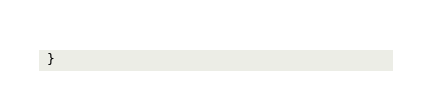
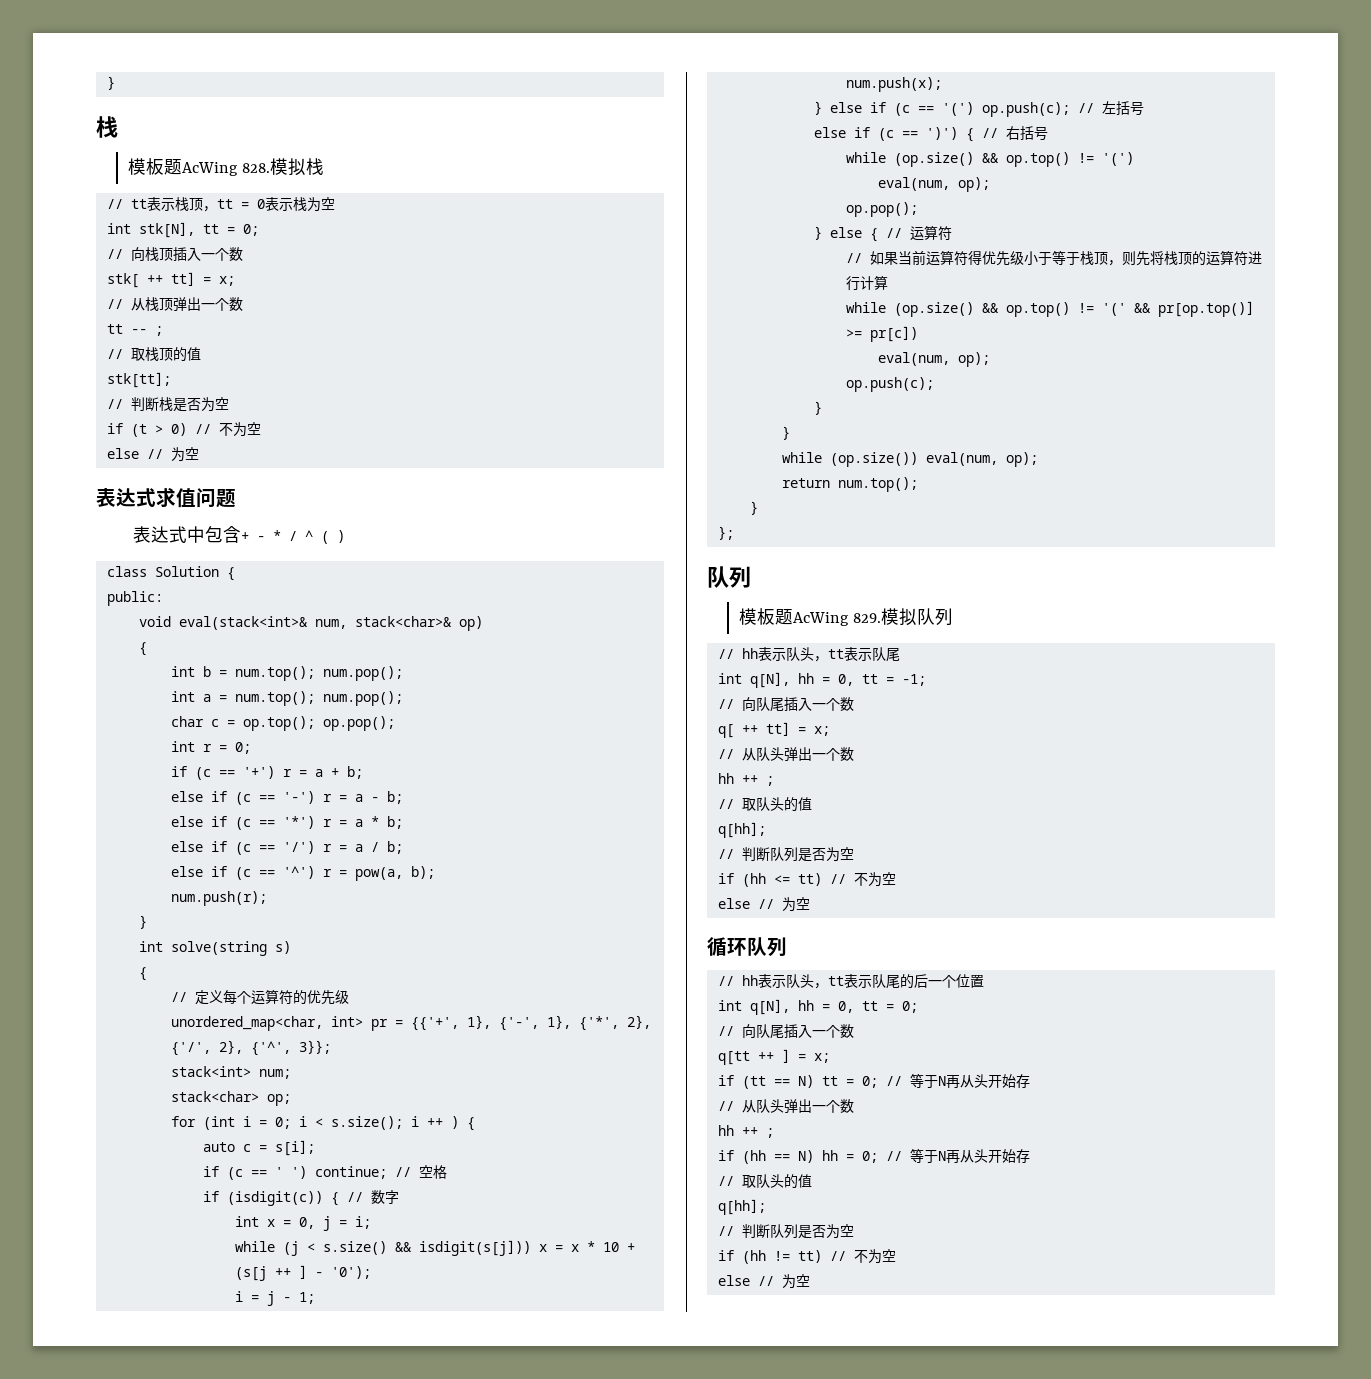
[47,53,56,65] } -> [106,76,115,90] [96,116,118,138] [128,158,324,176] [106,197,335,212] [106,222,259,238] [106,247,243,261] [106,272,235,288] [106,297,243,311] [106,324,163,336] [106,347,201,361] [106,372,171,388] [106,397,229,412] [106,422,261,437] [106,447,199,462] [96,487,236,508] [133,526,346,544] [106,566,235,581] [106,591,163,606] [138,616,483,631] [138,642,147,656] [170,666,403,681] [170,691,403,706] [170,716,395,731] [170,741,251,754] [170,766,363,780] [170,791,403,805] [170,816,403,830] [170,841,403,855] [170,866,435,881] [170,891,267,906] [138,915,147,929] [138,941,291,956] [138,967,147,981] [170,990,349,1005] [170,1015,651,1031] [170,1040,331,1056] [170,1066,291,1079] [170,1091,291,1106] [170,1116,475,1131] [202,1140,315,1156] [202,1165,447,1180] [202,1190,399,1206] [234,1216,371,1231] [234,1240,635,1256] [234,1265,371,1281] [234,1291,315,1306] [845,77,942,92] [813,101,1144,117] [813,126,1048,142] [845,152,1134,167] [877,177,990,192] [845,202,918,217] [813,226,952,242] [845,250,1262,266] [845,276,888,291] [845,301,1254,317] [845,326,918,342] [877,352,990,367] [845,377,934,392] [813,401,822,415] [781,426,790,440] [781,452,1038,467] [781,477,918,492] [749,501,758,515] [717,526,734,540] [707,566,751,588] [739,608,953,626] [717,647,900,662] [717,672,926,688] [717,697,854,712] [717,722,830,738] [717,747,854,761] [717,773,774,786] [717,797,812,811] [717,822,766,838] [717,847,854,862] [717,872,896,887] [717,897,810,912] [707,937,787,957] [717,974,984,989] [717,999,918,1015] [717,1024,854,1039] [717,1049,830,1065] [717,1073,1030,1089] [717,1099,854,1113] [717,1125,774,1138] [717,1148,1030,1164] [717,1174,812,1188] [717,1199,766,1215] [717,1224,854,1239] [717,1249,896,1264] [717,1274,810,1289] } // 栈 // 模板题AcWing 828.模拟栈 // // tt表示栈顶，tt = 0表示栈为空 // int stk[N], tt = 0; // // 向栈顶插入一个数 // stk[ ++ tt] = x; // // 从栈顶弹出一个数 // tt -- ; // // 取栈顶的值 // stk[tt]; // // 判断栈是否为空 // if (t > 0) // 不为空 // else // 为空 // 表达式求值问题 // 表达式中包含+ - * / ^ ( ) // class Solution { // public: // void eval(stack<int>& num, stack<char>& op) // { // int b = num.top(); num.pop(); // int a = num.top(); num.pop(); // char c = op.top(); op.pop(); // int r = 0; // if (c == '+') r = a + b; // else if (c == '-') r = a - b; // else if (c == '*') r = a * b; // else if (c == '/') r = a / b; // else if (c == '^') r = pow(a, b); // num.push(r); // } // int solve(string s) // { // // 定义每个运算符的优先级 // unordered_map<char, int> pr = {{'+', 1}, {'-', 1}, {'*', 2}, {'/', 2}, {'^', 3}}; // stack<int> num; // stack<char> op; // for (int i = 0; i < s.size(); i ++ ) { // auto c = s[i]; // if (c == ' ') continue; // 空格 // if (isdigit(c)) { // 数字 // int x = 0, j = i; // while (j < s.size() && isdigit(s[j])) x = x * 10 + (s[j ++ ] - '0'); // i = j - 1; // num.push(x); // } else if (c == '(') op.push(c); // 左括号 // else if (c == ')') { // 右括号 // while (op.size() && op.top() != '(') // eval(num, op); // op.pop(); // } else { // 运算符 // // 如果当前运算符得优先级小于等于栈顶，则先将栈顶的运算符进行计算 // while (op.size() && op.top() != '(' && pr[op.top()] >= pr[c]) // eval(num, op); // op.push(c); // } // } // while (op.size()) eval(num, op); // return num.top(); // } // }; // 队列 // 模板题AcWing 829.模拟队列 // // hh表示队头，tt表示队尾 // int q[N], hh = 0, tt = -1; // // 向队尾插入一个数 // q[ ++ tt] = x; // // 从队头弹出一个数 // hh ++ ; // // 取队头的值 // q[hh]; // // 判断队列是否为空 // if (hh <= tt) // 不为空 // else // 为空 // 循环队列 // // hh表示队头，tt表示队尾的后一个位置 // int q[N], hh = 0, tt = 0; // // 向队尾插入一个数 // q[tt ++ ] = x; // if (tt == N) tt = 0; // 等于N再从头开始存 // // 从队头弹出一个数 // hh ++ ; // if (hh == N) hh = 0; // 等于N再从头开始存 // // 取队头的值 // q[hh]; // // 判断队列是否为空 // if (hh != tt) // 不为空 // else // 为空

